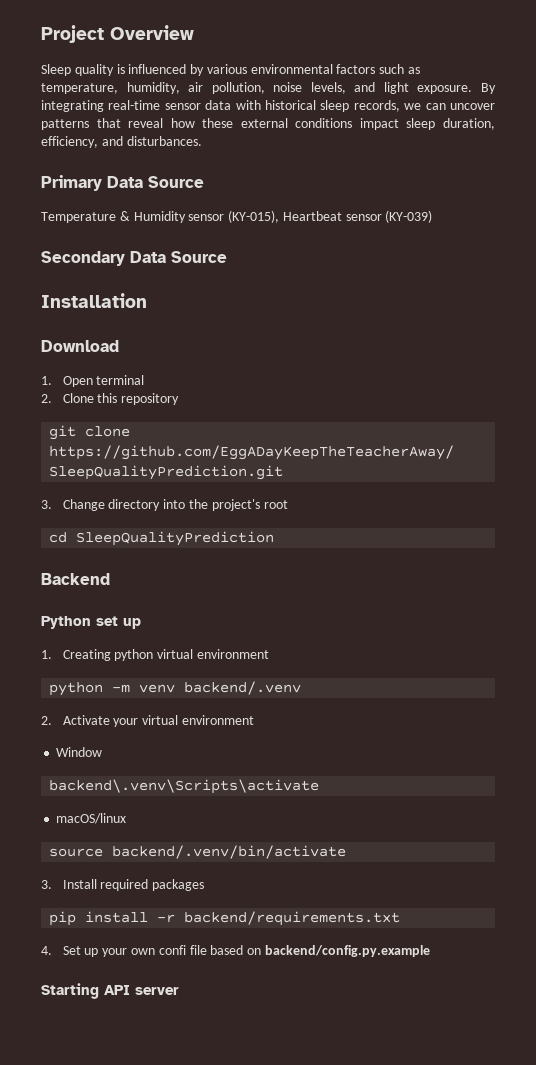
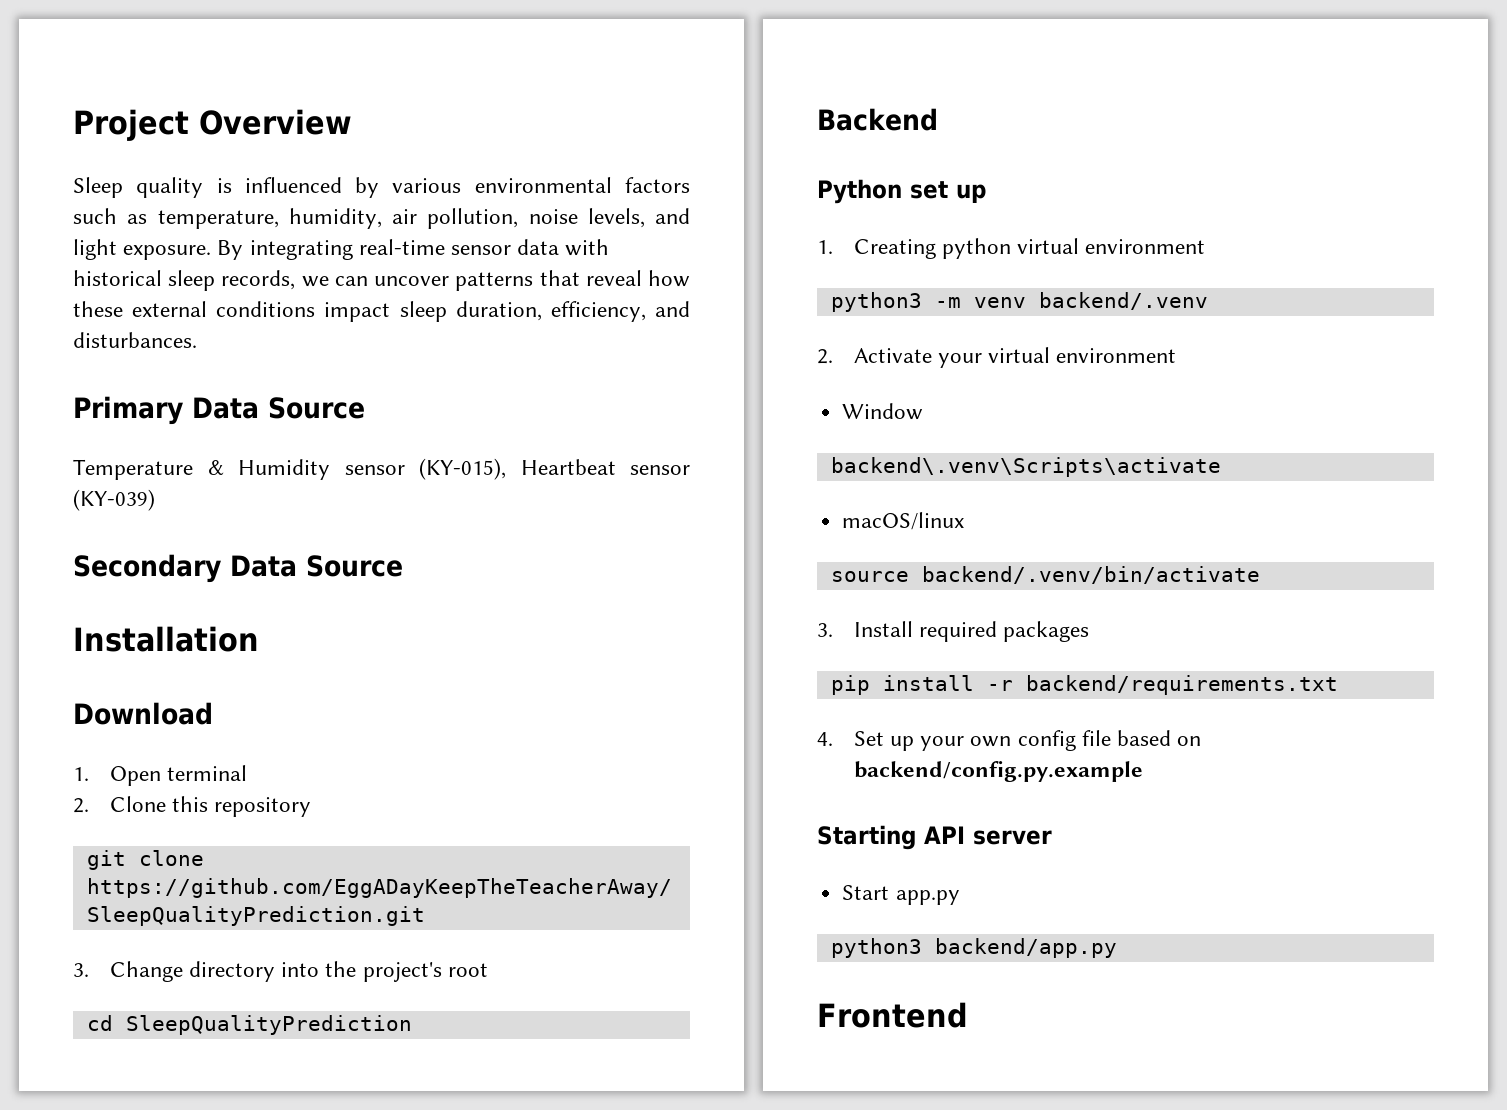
[49,682,104,696] python -> [830,292,922,312] python3
[158,945,186,955] confi -> [1017,730,1076,751] config
(179, 991) none -> [842,885,960,905] [830,938,1117,958] [817,1002,968,1028] // Start app.py // python3 backend/app.py // Frontend

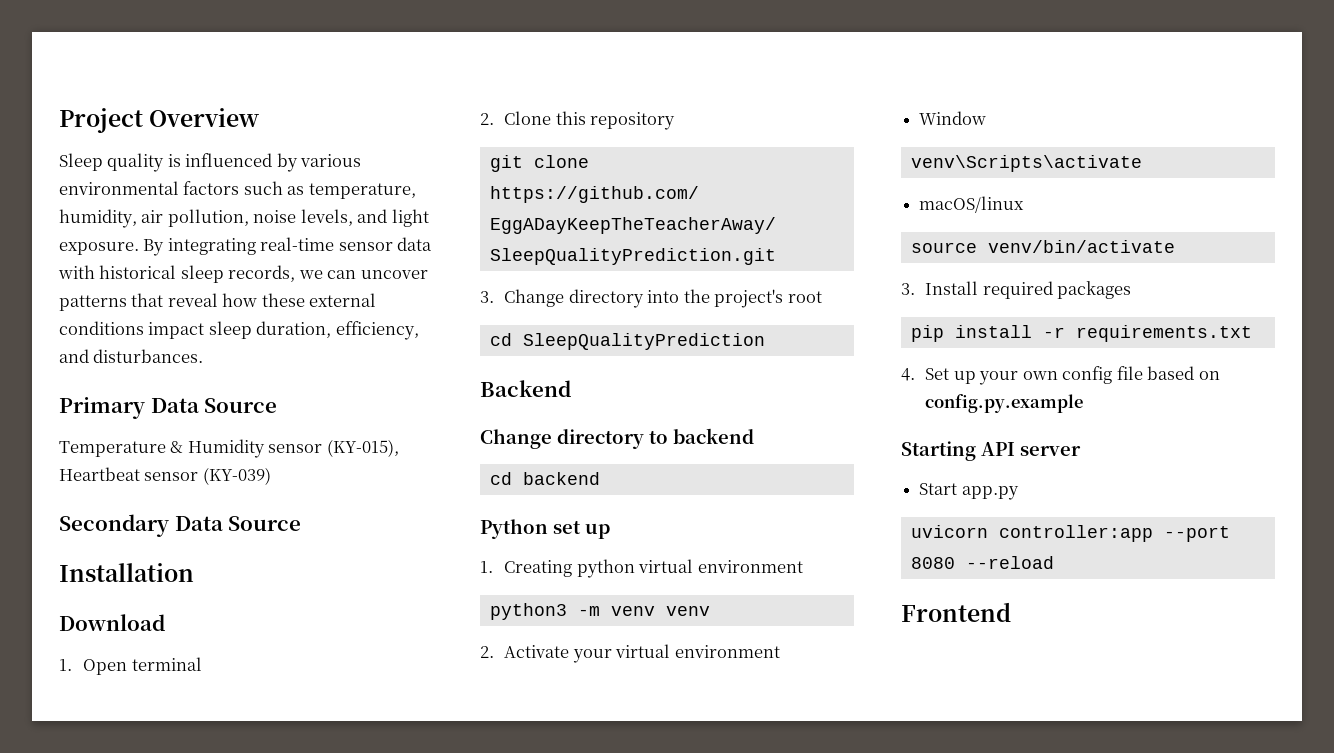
(938, 119) none -> [480,428,754,449] [489,472,600,485] // Change directory to backend // cd backend
[1038,292,1208,310] backend/.venv -> [665,606,710,616] venv
[830,457,1221,477] backend\.venv\Scripts\activate -> [910,155,1142,172] venv\Scripts\activate
[921,566,1260,584] backend/.venv/bin/activate -> [987,240,1175,253] venv/bin/activate
[1025,675,1338,695] backend/requirements.txt -> [1075,325,1252,342] requirements.txt
[853,761,1143,782] backend/config.py.example -> [925,394,1084,413] config.py.example
[830,938,1117,958] python3 backend/app.py -> [910,525,1230,542] [910,556,1054,569] uvicorn controller:app --port 8080 --reload

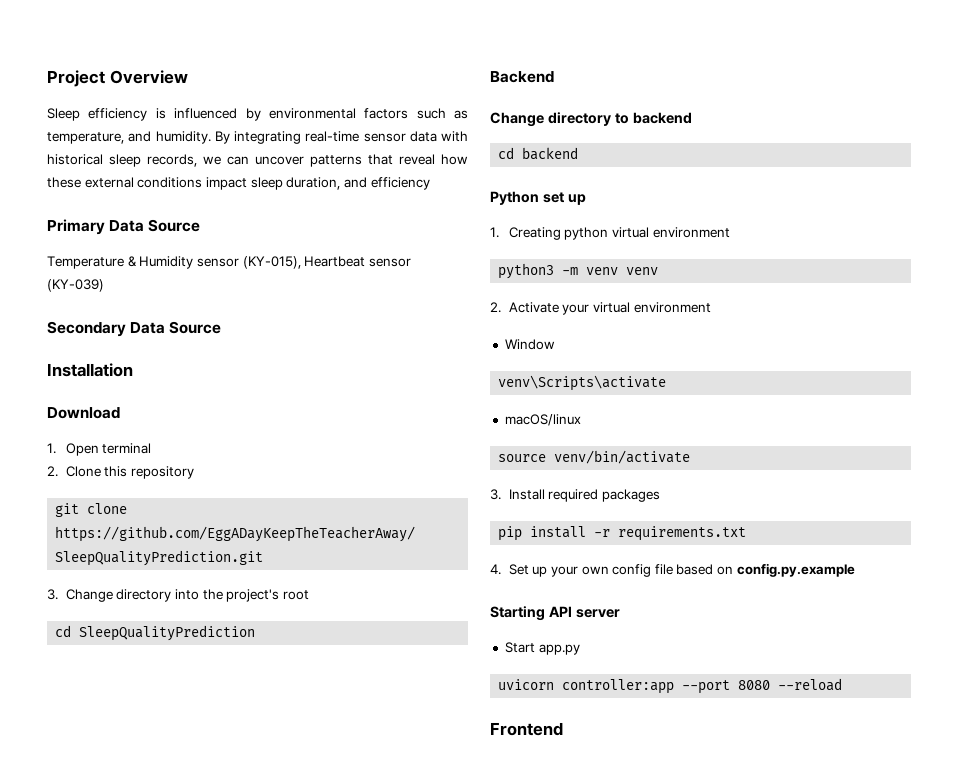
[107,153,165,172] quality -> [88,108,148,121] efficiency
[300,154,362,167] various -> (261, 114) none
[59,209,429,228] [59,242,139,255] humidity, air pollution, noise levels, and light exposure. -> [128,131,211,144] and humidity.
[335,321,419,340] [59,349,204,363] efficiency, and disturbances. -> [343,177,430,190] and efficiency

